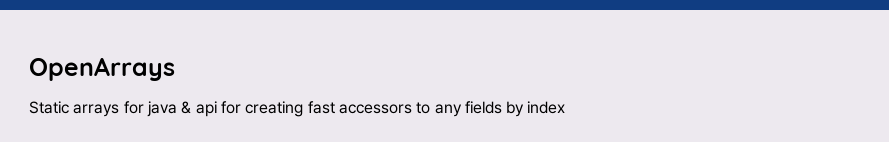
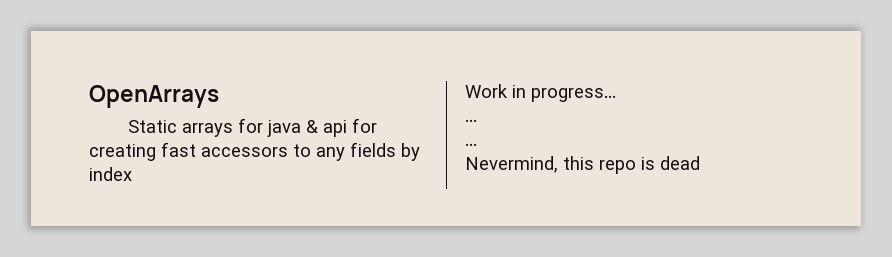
(566, 107) none -> [465,84,616,102] [465,119,477,122] [465,143,477,146] [465,156,700,174] // Work in progress... // ... // ... // Nevermind, this repo is dead

